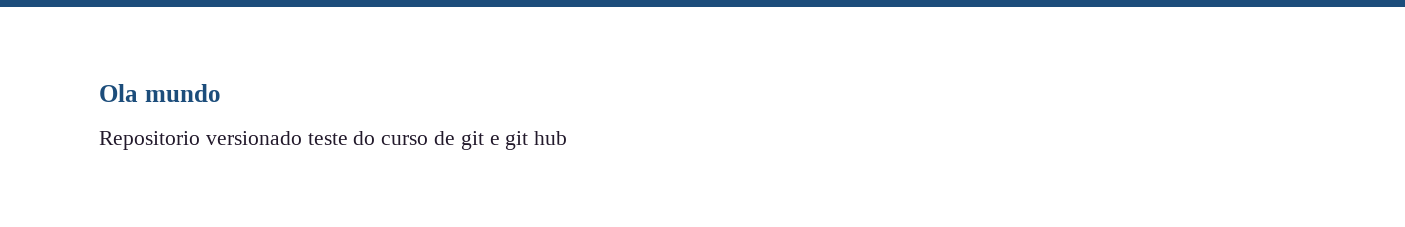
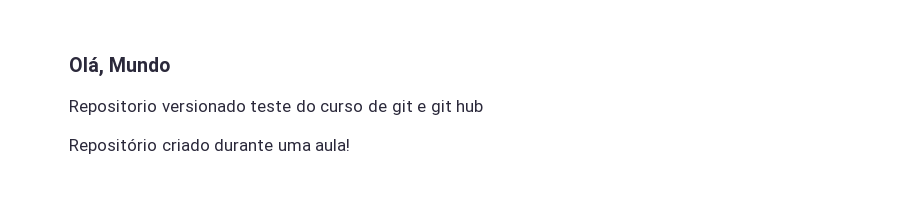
[99,84,221,102] Ola mundo -> [69,57,171,77] Olá, Mundo
(568, 138) none -> [69,138,351,154] // Repositório criado durante uma aula!

